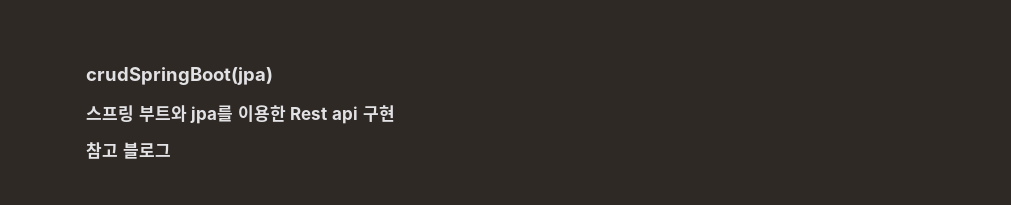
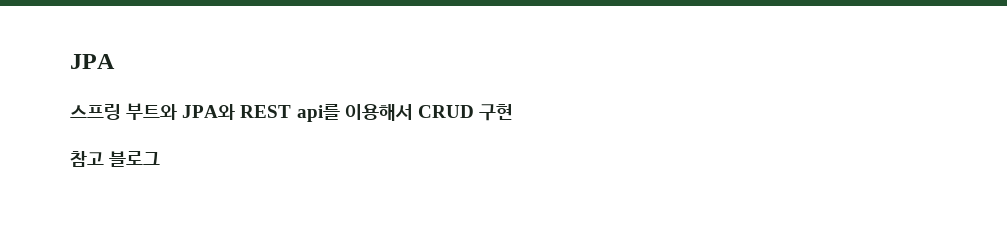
[86,67,273,85] crudSpringBoot(jpa) -> [70,54,115,69] JPA
[190,105,358,124] jpa를 이용한 Rest api -> [182,104,474,122] JPA와 REST api를 이용해서 CRUD

